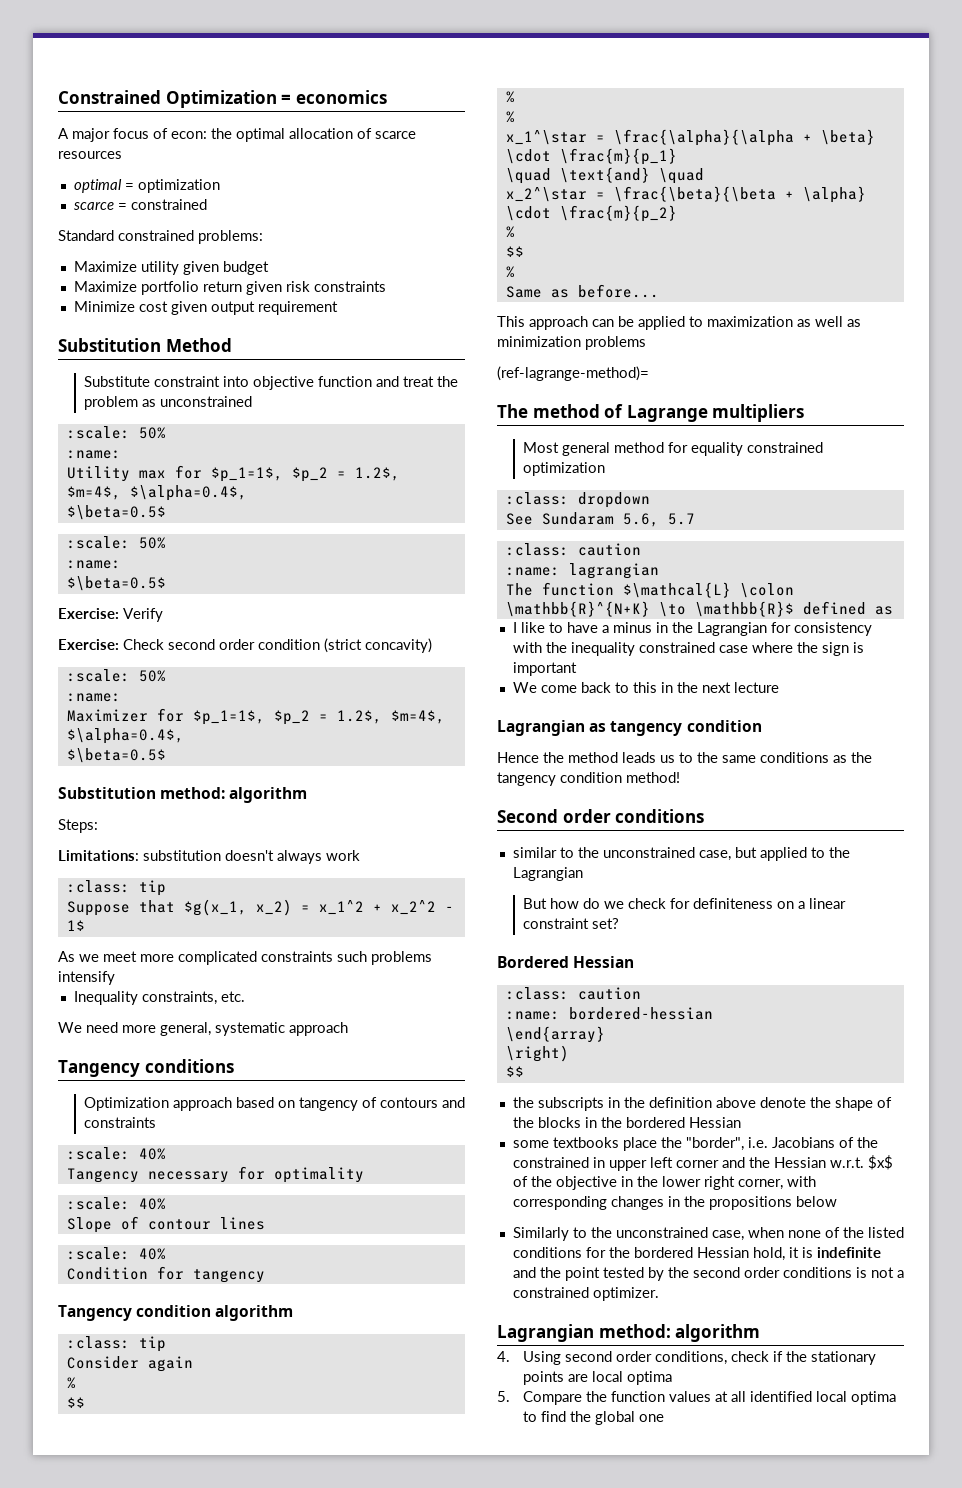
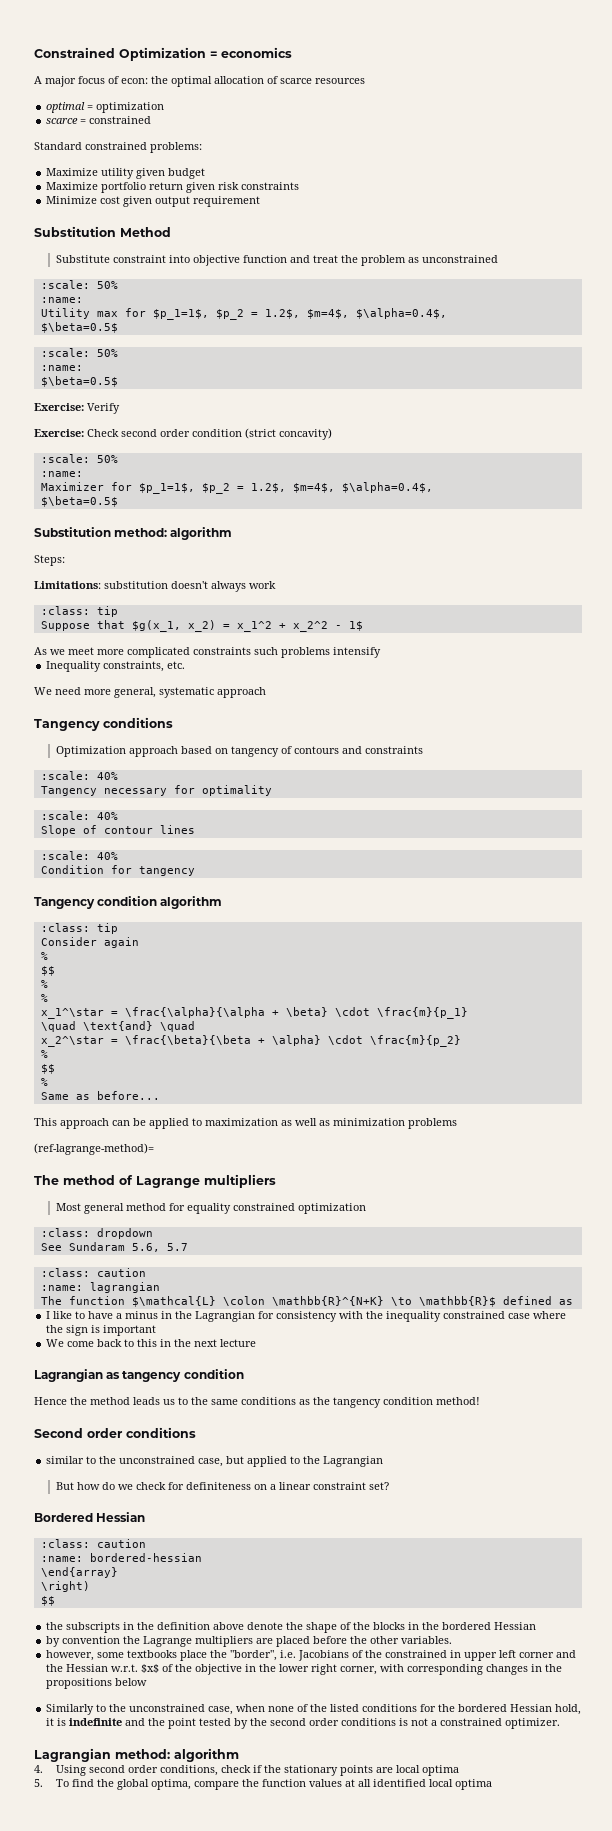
(741, 1122) none -> [46,1636,453,1647] [46,1650,95,1661] by convention the Lagrange multipliers are placed before the other variables. // however,
[522,1391,582,1405] Compare -> [55,1779,239,1790] To find the global optima, compare
[522,1411,664,1425] to find the global one -> (492, 1784) none

